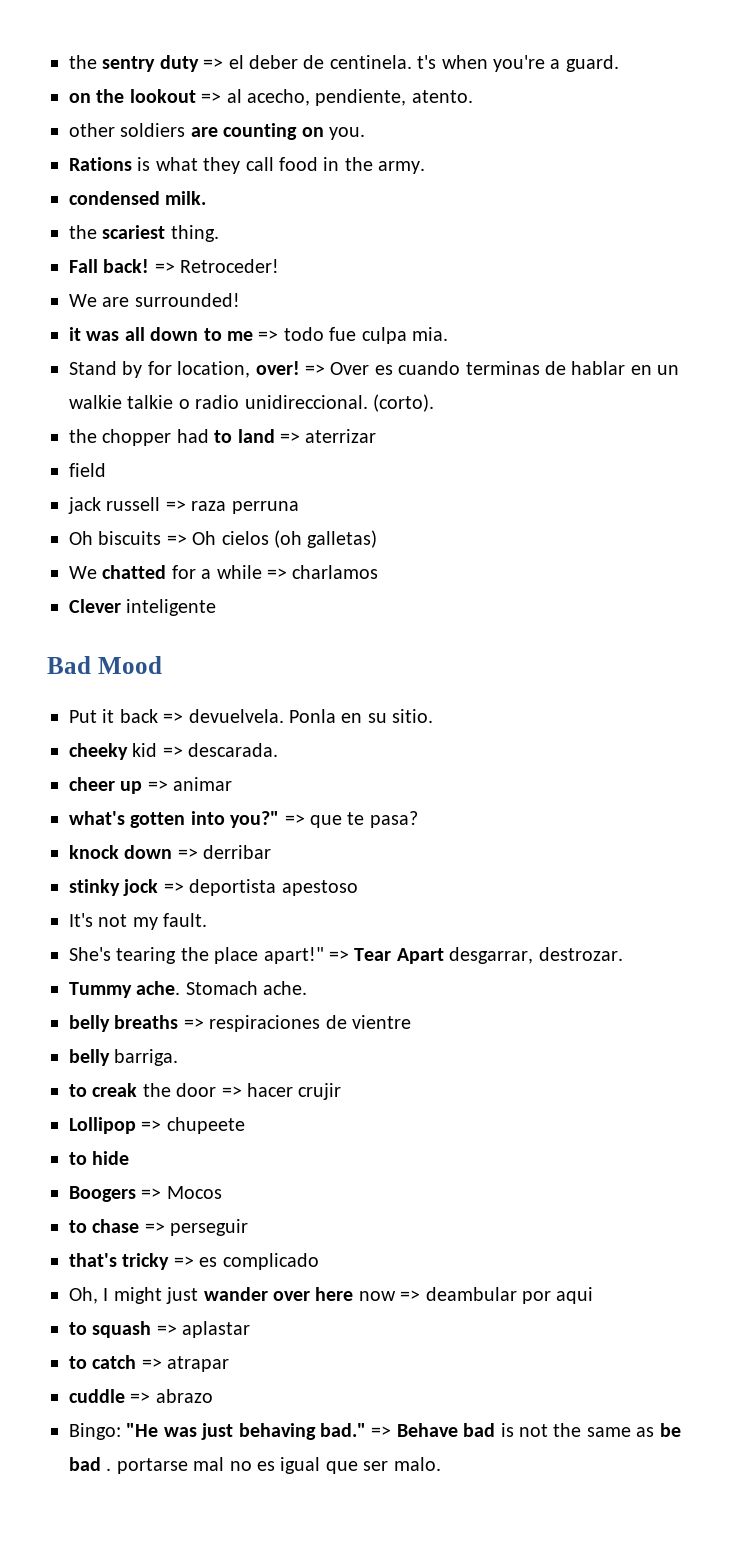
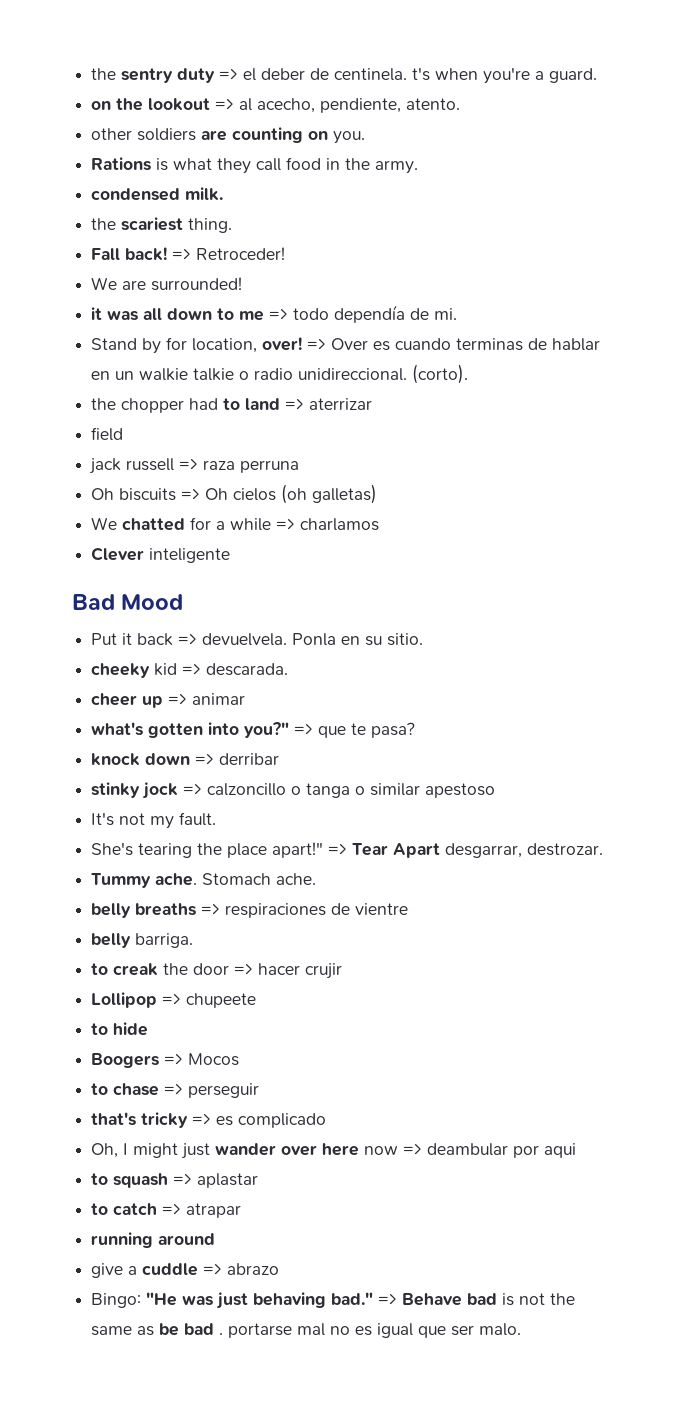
[329,327,448,344] fue culpa mia. -> [334,305,458,323] dependía de mi.
[189,879,277,896] deportista -> [207,783,421,798] calzoncillo o tanga o similar
(230, 1364) none -> [91,1232,216,1248] [91,1263,138,1278] running around // give a

